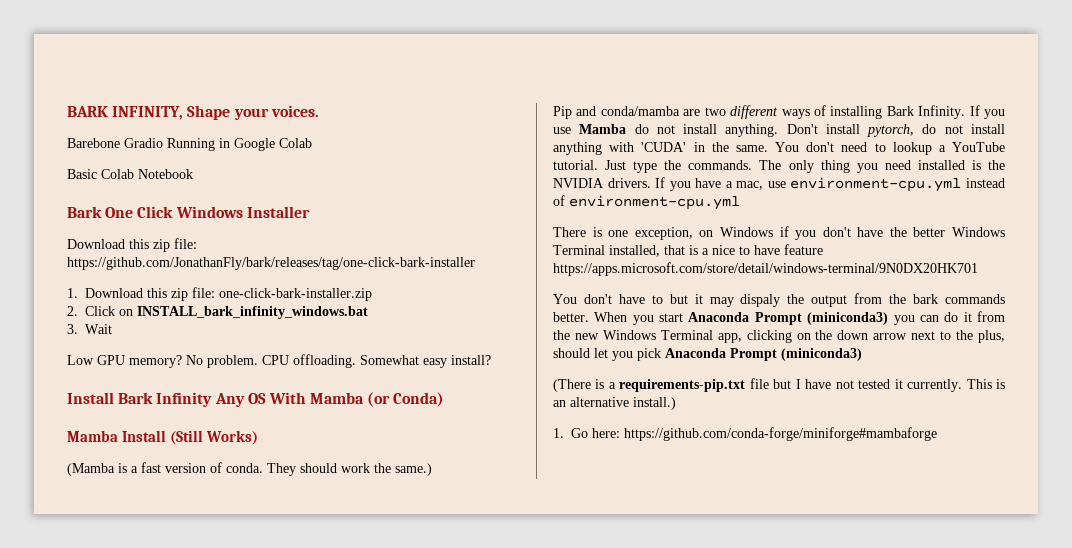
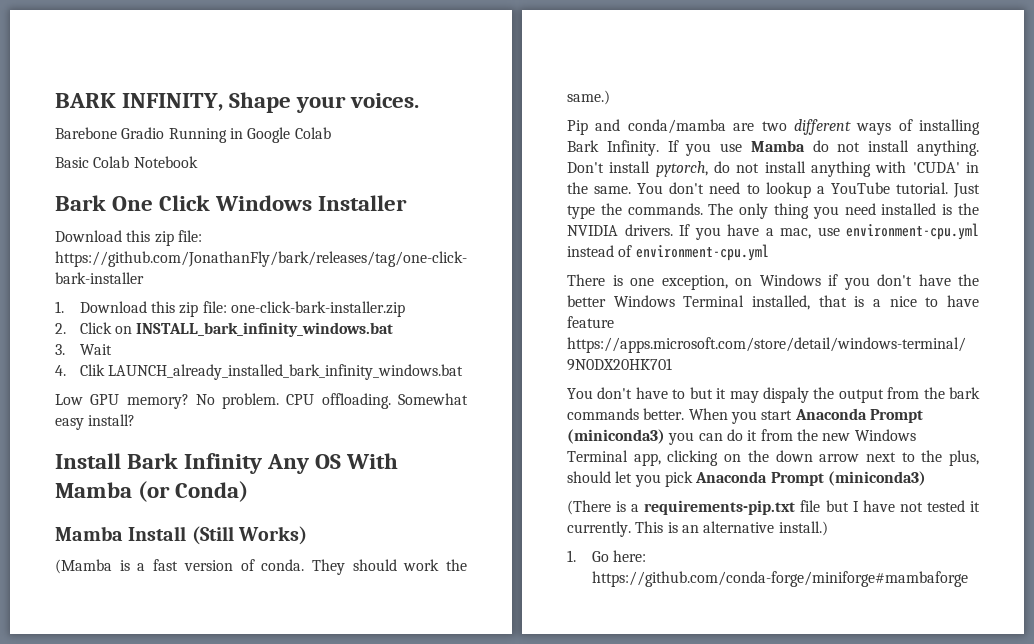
(112, 329) none -> [55,364,464,380] // 4. Clik LAUNCH_already_installed_bark_infinity_windows.bat

